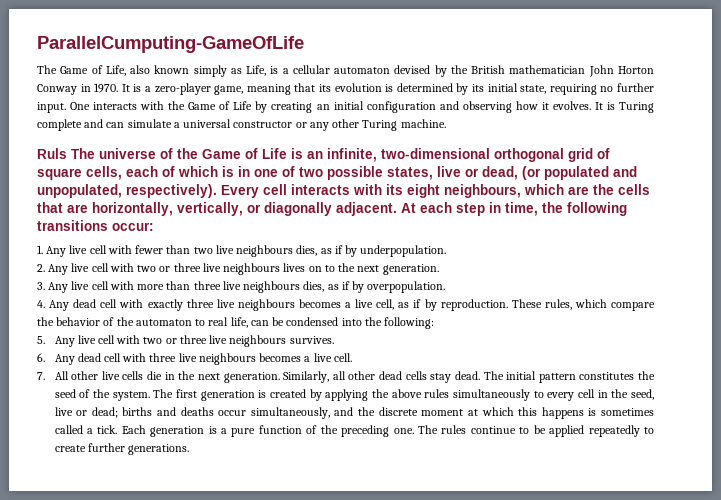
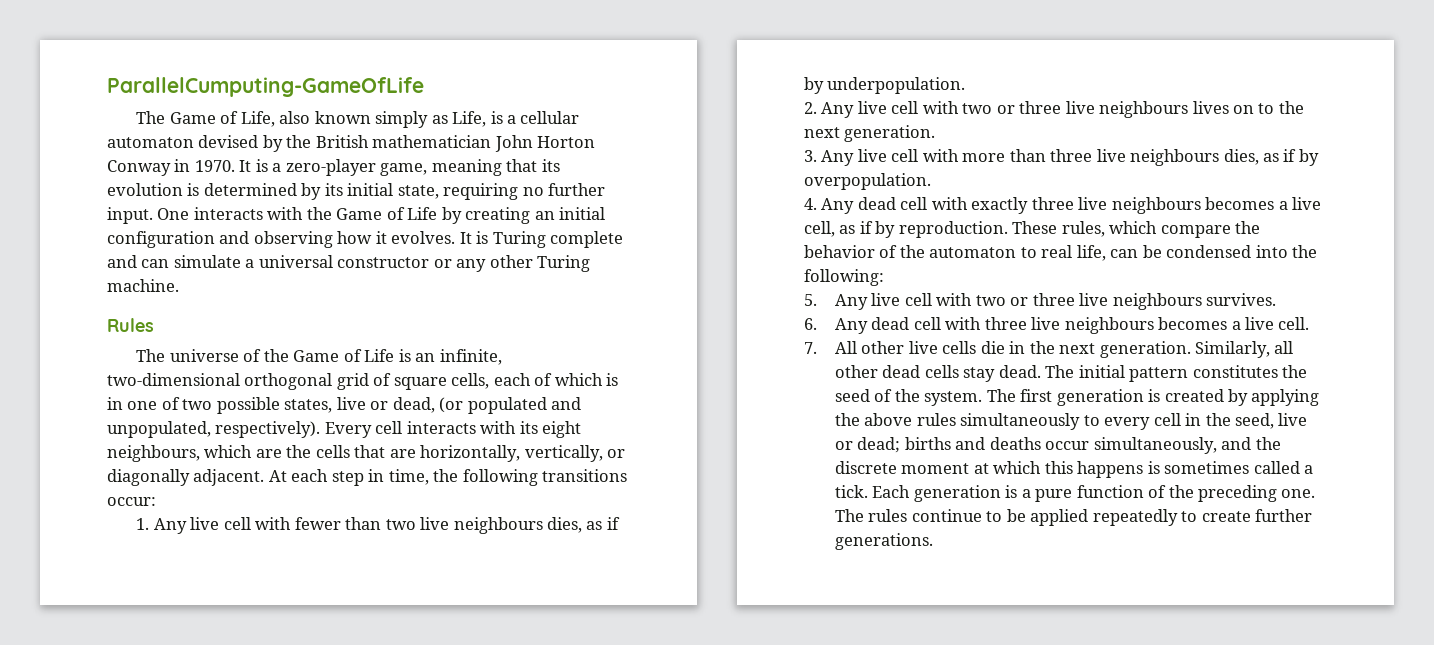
[37,148,67,159] Ruls -> [107,318,154,332] Rules //

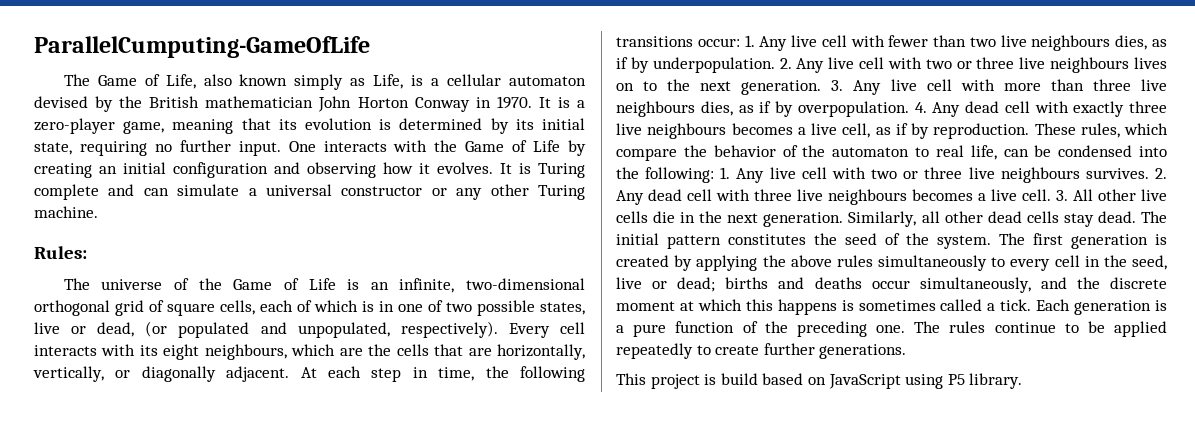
[107,318,154,332] Rules -> [34,246,87,259] Rules:
(156, 501) // -> (740, 42) none
(966, 85) // -> (775, 65) none
(936, 133) // -> (822, 87) none
(931, 181) // -> (909, 109) none
[804,294,817,306] // 5. -> [720,167,731,179] 1.
[804,318,817,330] // 6. -> [1155,168,1167,179] 2.
[804,342,817,354] // 7. -> [1056,190,1068,201] 3.
(933, 541) none -> [616,373,1023,389] // This project is build based on JavaScript using P5 library.

